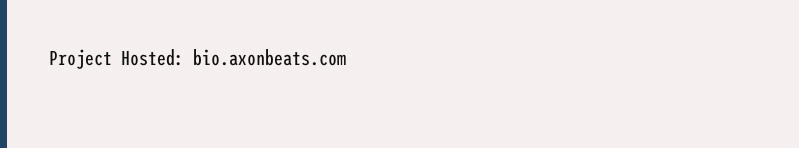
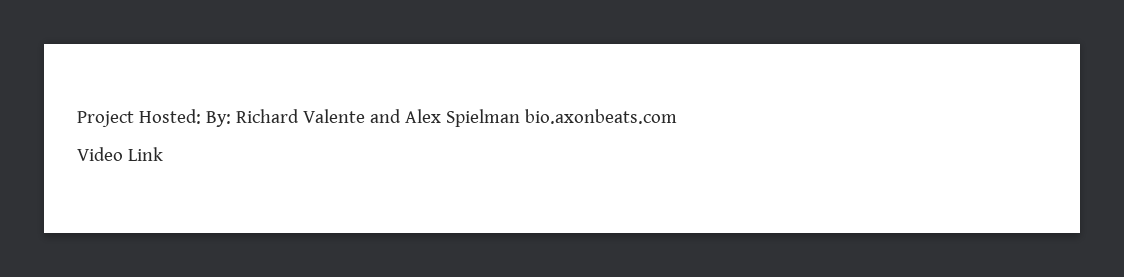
(184, 57) none -> [205,109,520,127] By: Richard Valente and Alex Spielman
(346, 57) none -> [77,147,163,161] // Video Link

